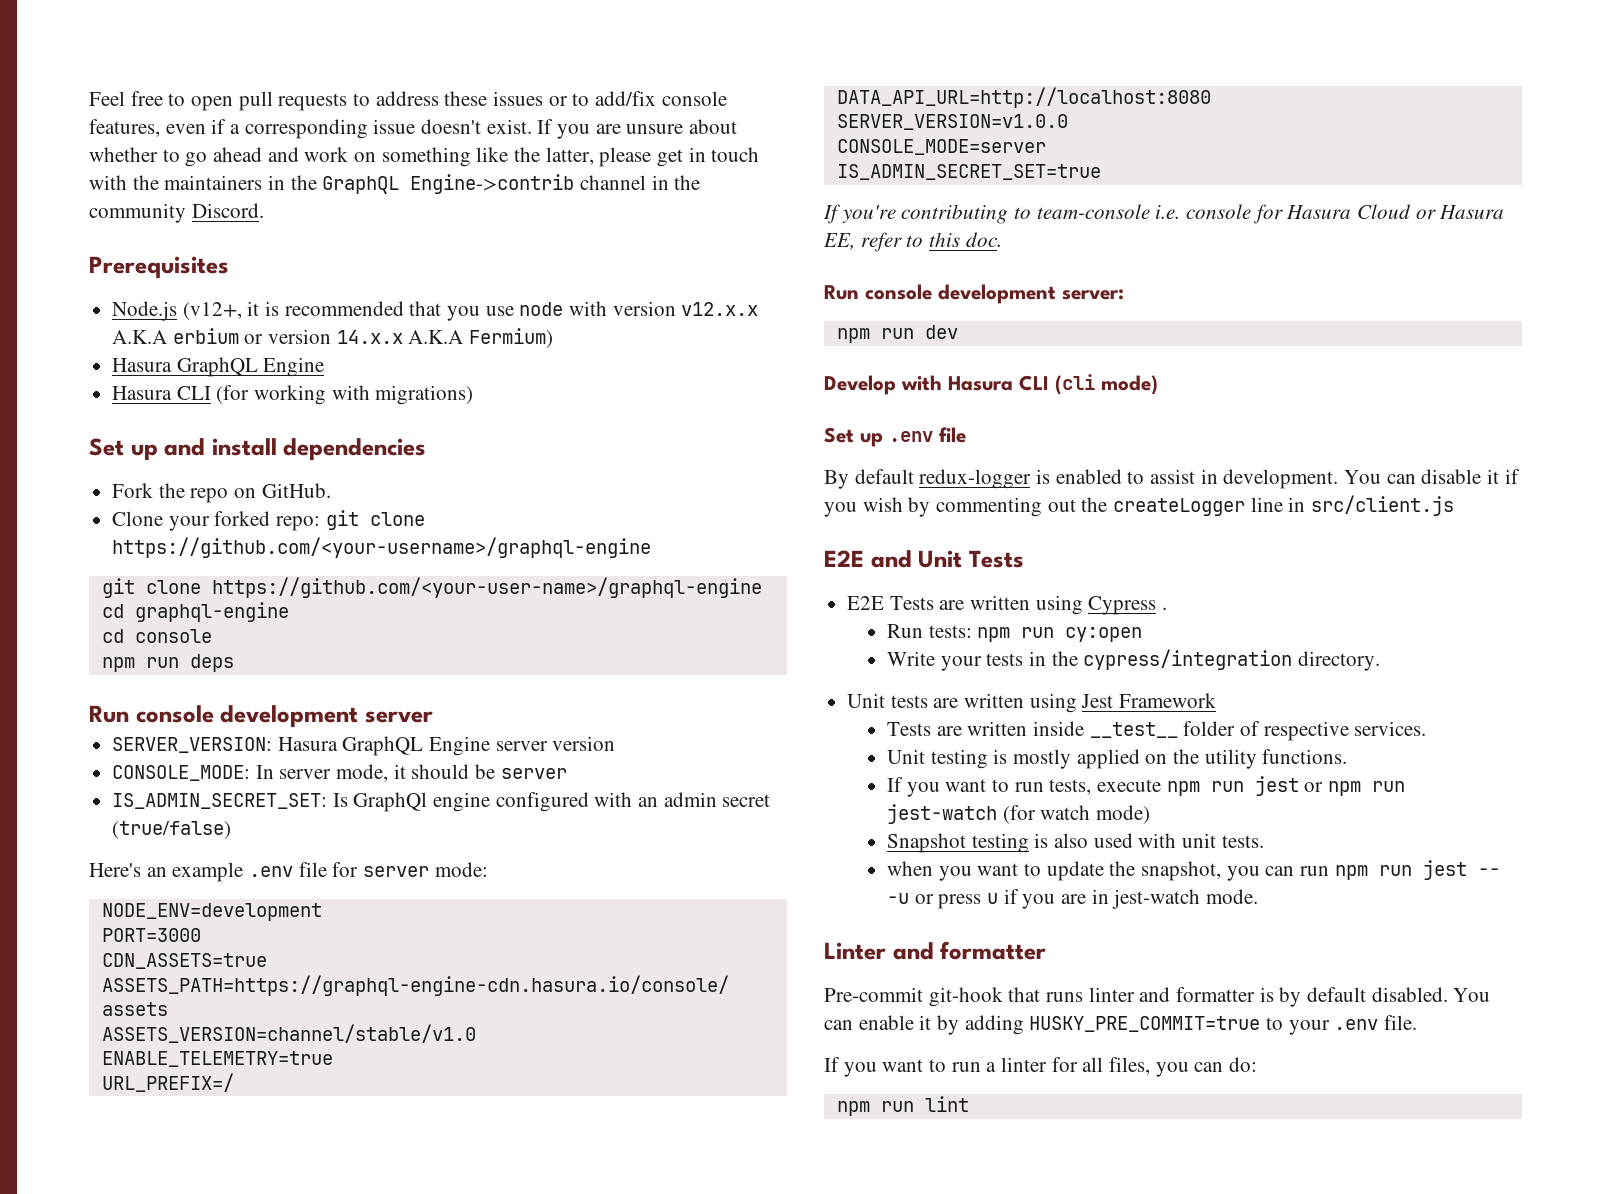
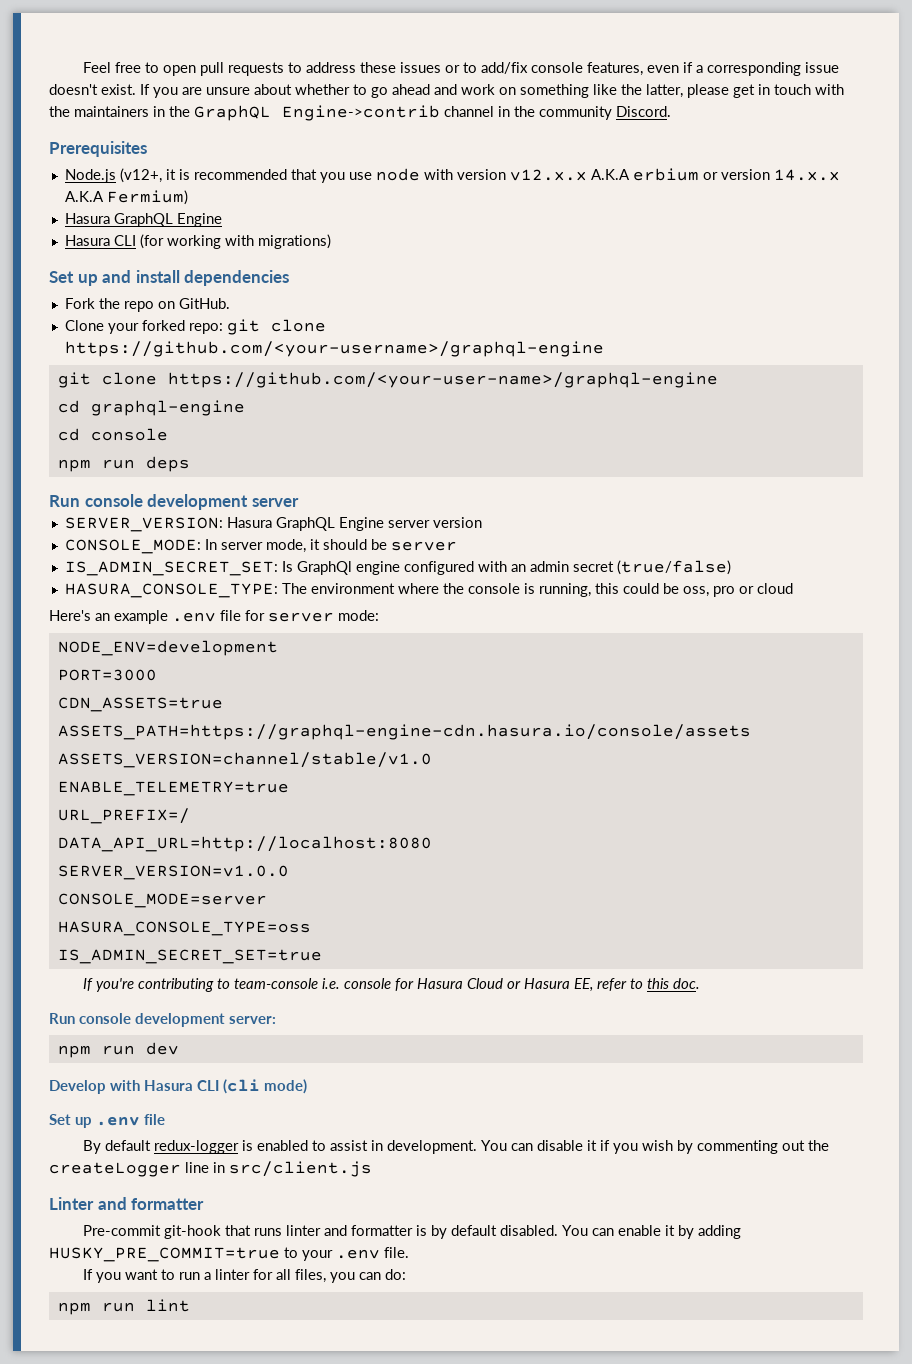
(232, 830) none -> [64,583,793,598] // HASURA_CONSOLE_TYPE: The environment where the console is running, this could be oss, pro or cloud
(1046, 147) none -> [57,921,311,936] // HASURA_CONSOLE_TYPE=oss
[824,550,1024,568] [847,595,1168,615] [886,624,1143,642] [886,649,1380,671] [847,693,1217,713] [886,721,1427,741] [886,749,1348,769] [886,776,1405,797] [886,804,1150,824] [886,833,1264,853] [886,860,1500,881] [886,889,1258,909] // E2E and Unit Tests // E2E Tests are written using Cypress . // Run tests: npm run cy:open // Write your tests in the cypress/integration directory. // Unit tests are written using Jest Framework // Tests are written inside __test__ folder of respective services. // Unit testing is mostly applied on the utility functions. // If you want to run tests, execute npm run jest or npm run jest-watch (for watch mode) // Snapshot testing is also used with unit tests. // when you want to update the snapshot, you can run npm run jest -- -u or press u if you are in jest-watch mode. -> (372, 1169) none

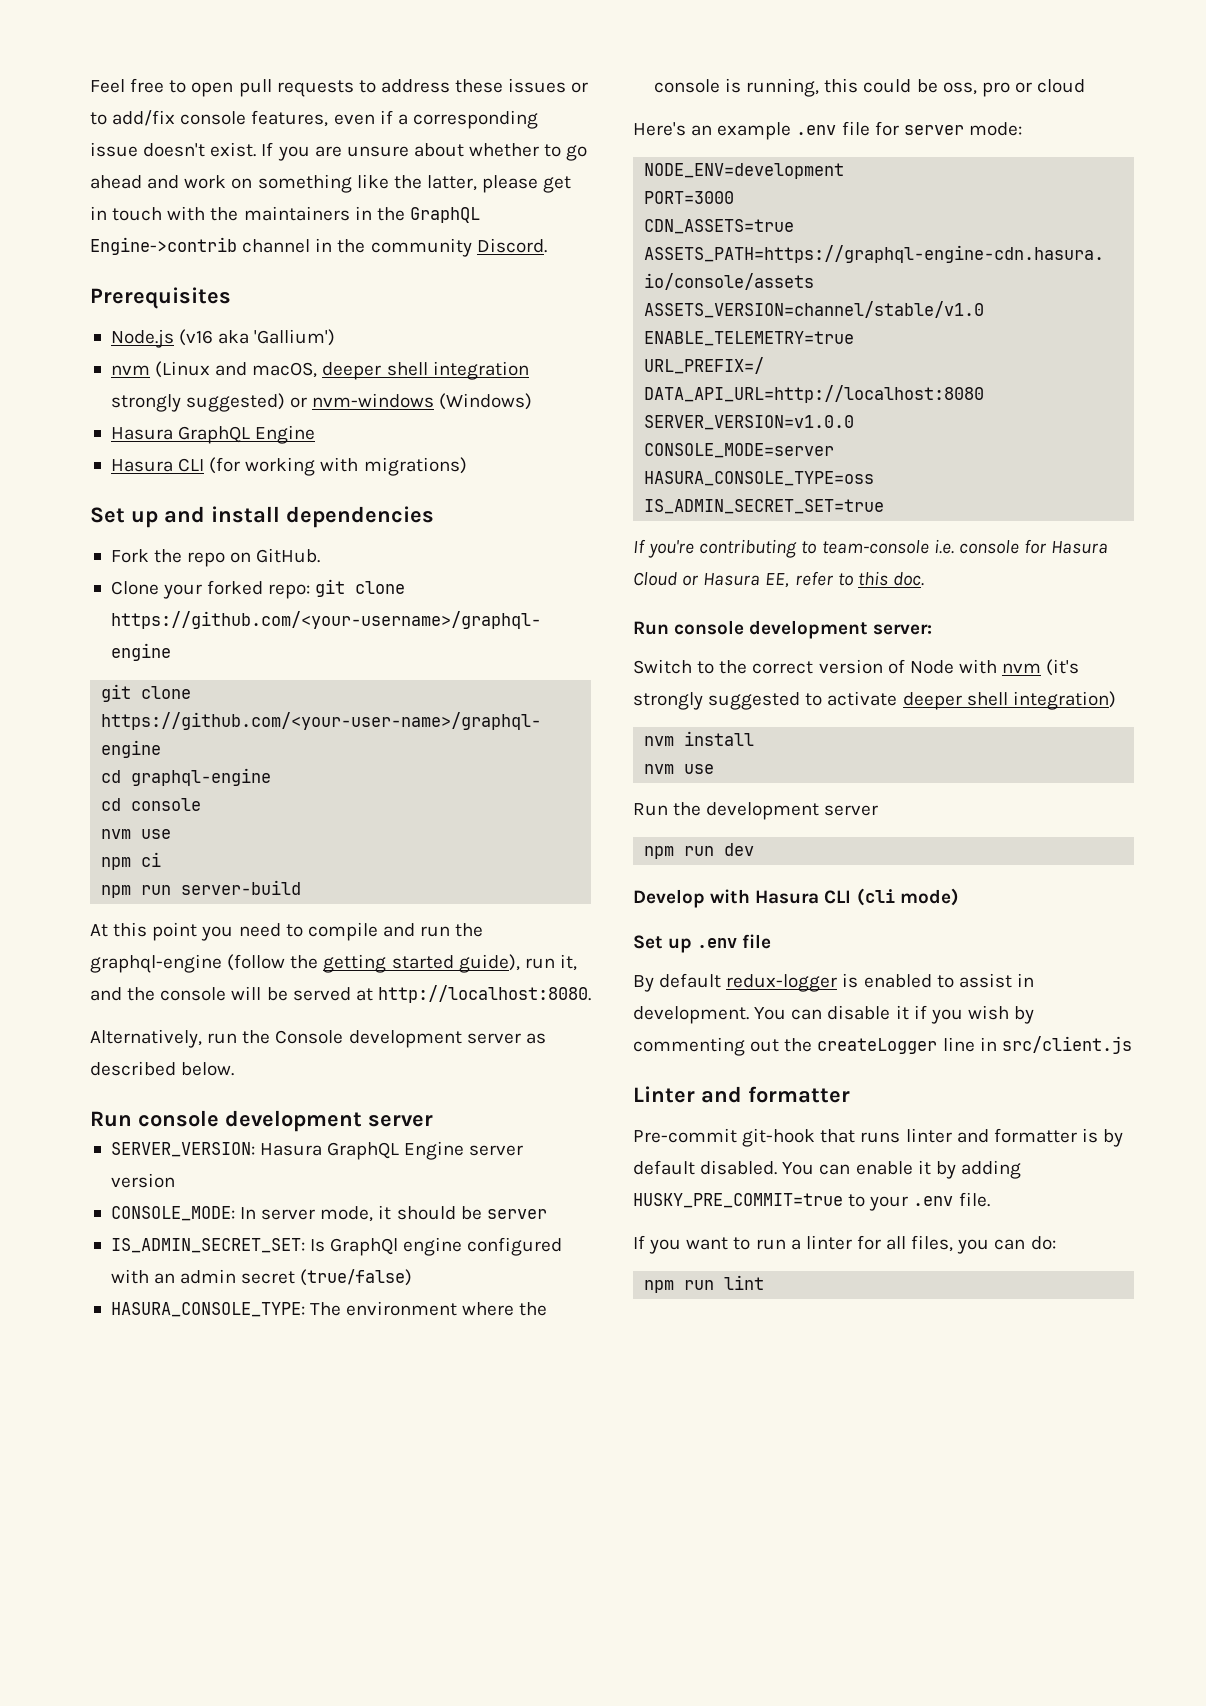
[119,168,840,183] [64,190,188,205] (v12+, it is recommended that you use node with version v12.x.x A.K.A erbium or version 14.x.x A.K.A Fermium) -> [179,329,336,346] [110,361,529,380] [110,393,533,412] (v16 aka 'Gallium') // nvm (Linux and macOS, deeper shell integration strongly suggested) or nvm-windows (Windows)
[57,456,190,472] npm run deps -> [101,829,172,839] [101,852,162,870] [101,880,302,898] [90,922,484,941] [90,954,577,973] [90,985,591,1003] [90,1029,546,1048] [90,1061,235,1076] nvm use // npm ci // npm run server-build // At this point you need to compile and run the graphql-engine (follow the getting started guide), run it, and the console will be served at http://localhost:8080. // Alternatively, run the Console development server as described below.
(276, 1020) none -> [633,659,1080,676] [633,691,1116,710] [644,731,755,746] [644,764,715,774] [633,802,879,820] // Switch to the correct version of Node with nvm (it's strongly suggested to activate deeper shell integration) // nvm install // nvm use // Run the development server

